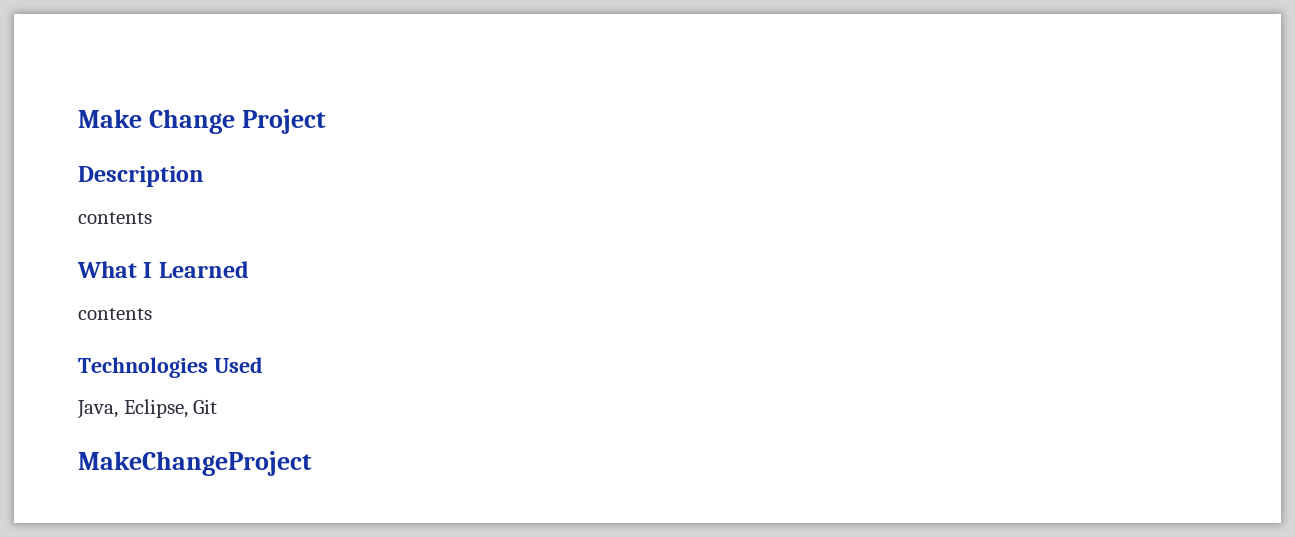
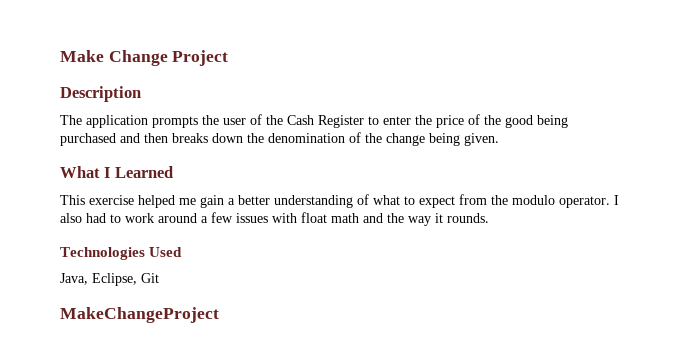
[78,212,152,224] [77,261,249,278] [78,308,152,320] contents // What I Learned // contents -> [60,114,568,128] [60,132,499,146] [60,166,173,178] [60,194,619,208] [60,212,489,226] The application prompts the user of the Cash Register to enter the price of the good being purchased and then breaks down the denomination of the change being given. // What I Learned // This exercise helped me gain a better understanding of what to expect from the modulo operator. I also had to work around a few issues with float math and the way it rounds.

